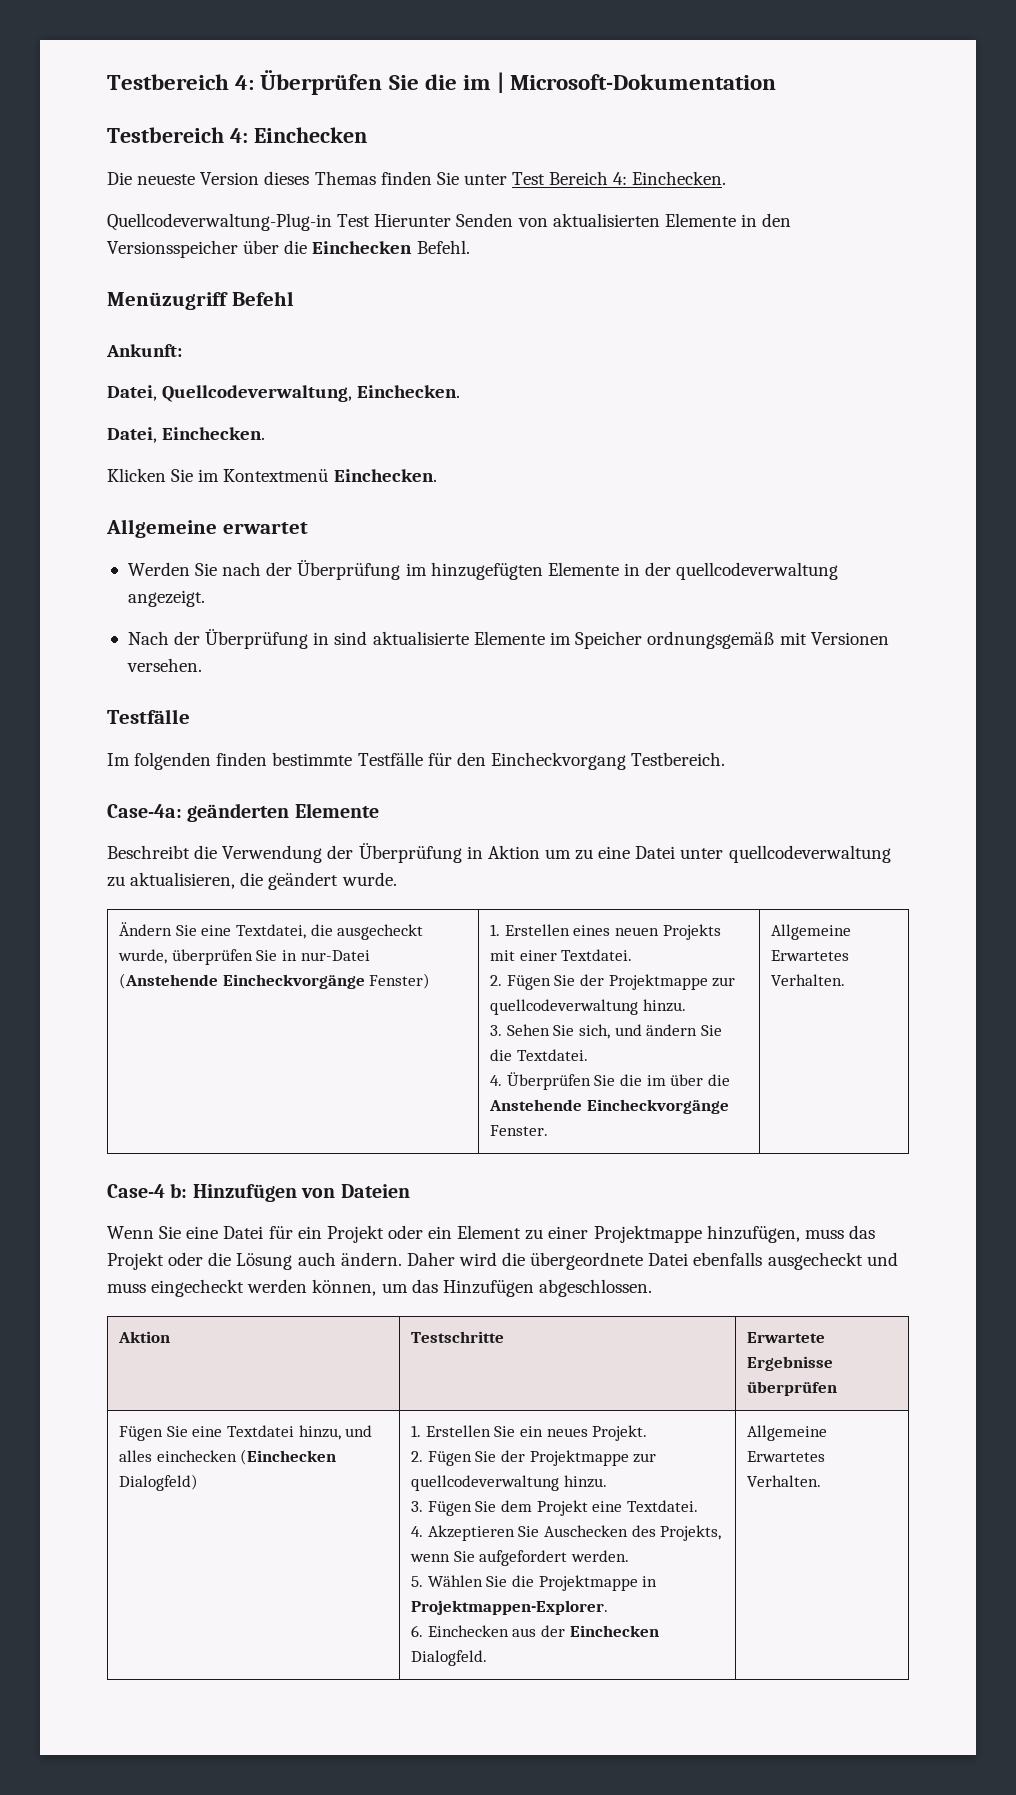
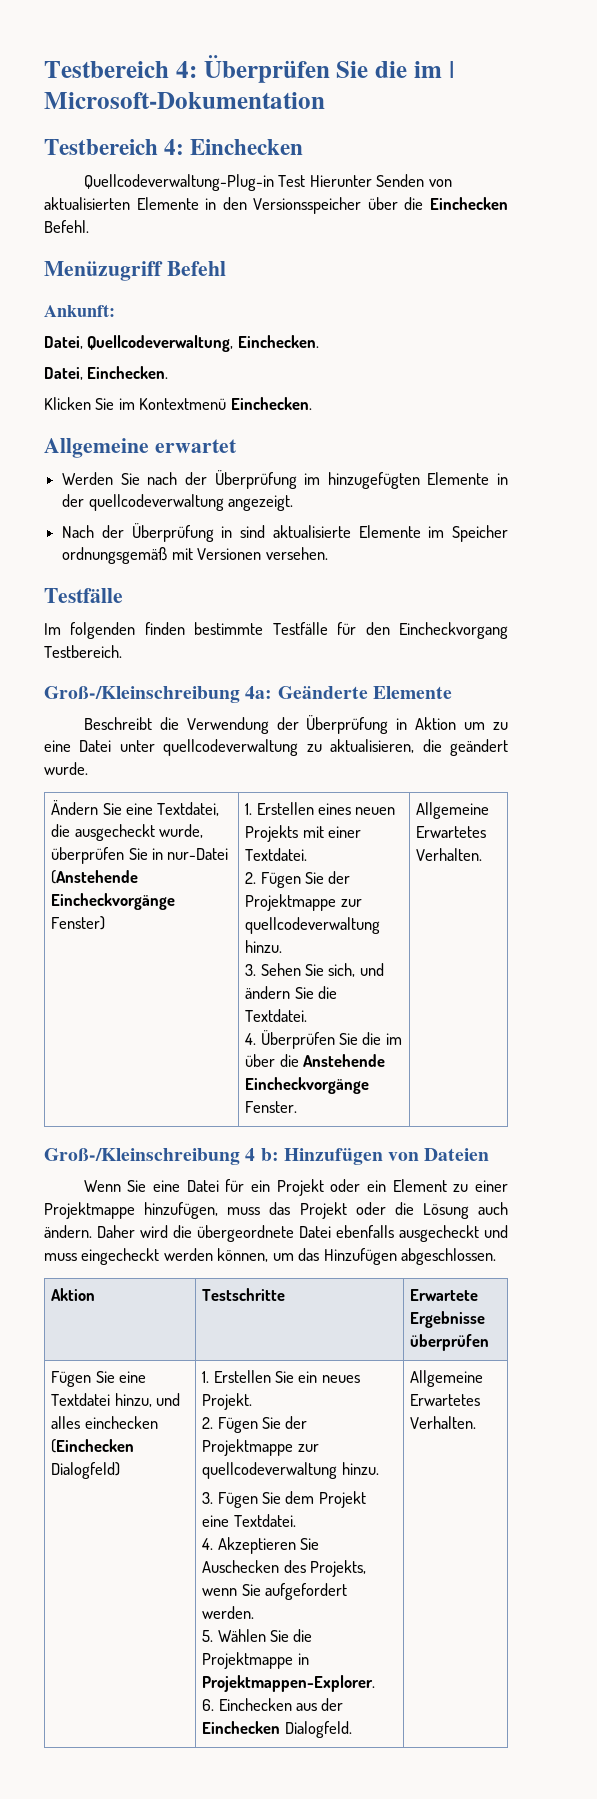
[107,171,727,185] // Die neueste Version dieses Themas finden Sie unter Test Bereich 4: Einchecken. -> (304, 147) none
[107,803,290,822] Case-4a: geänderten -> [44,686,368,703] Groß-/Kleinschreibung 4a: Geänderte
[107,1184,165,1198] Case-4 -> [44,1148,256,1165] Groß-/Kleinschreibung 4

